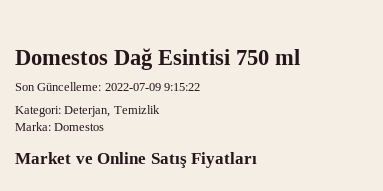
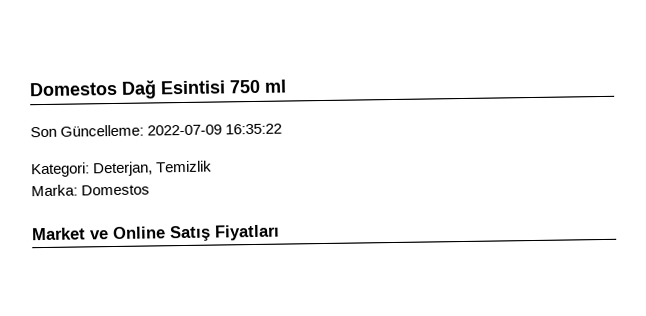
[164,83,201,91] 9:15:22 -> [225,123,283,135] 16:35:22

